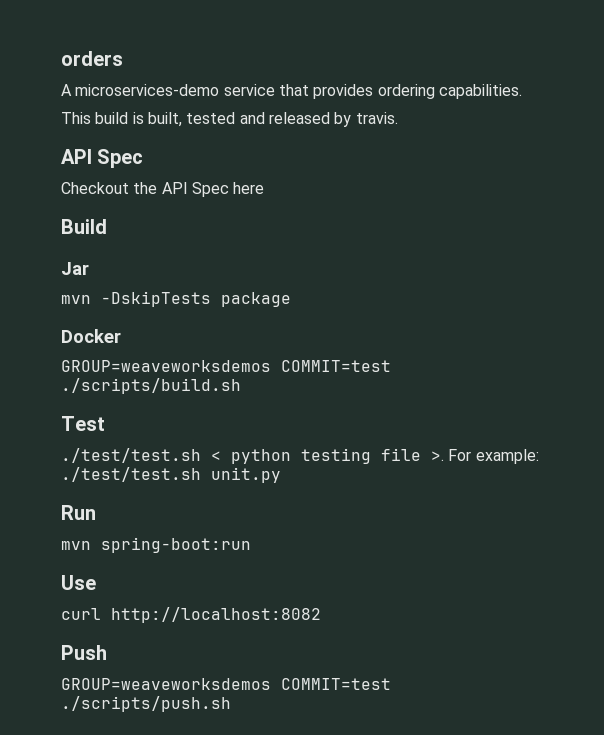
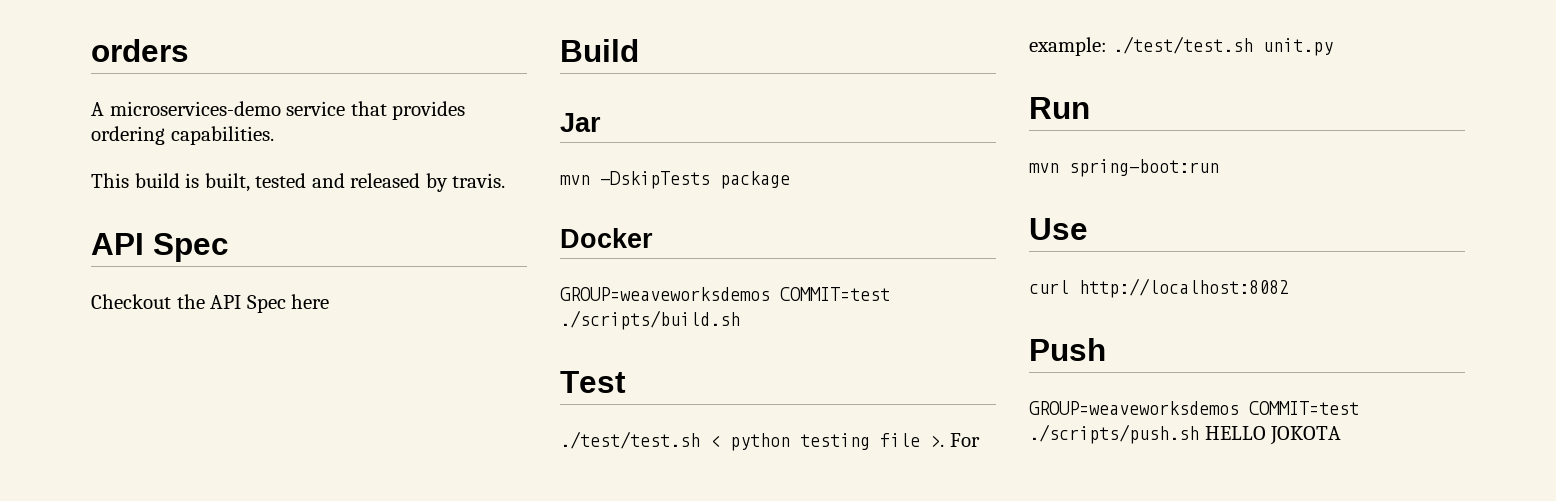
(231, 704) none -> [1204,426,1342,445] HELLO JOKOTA

